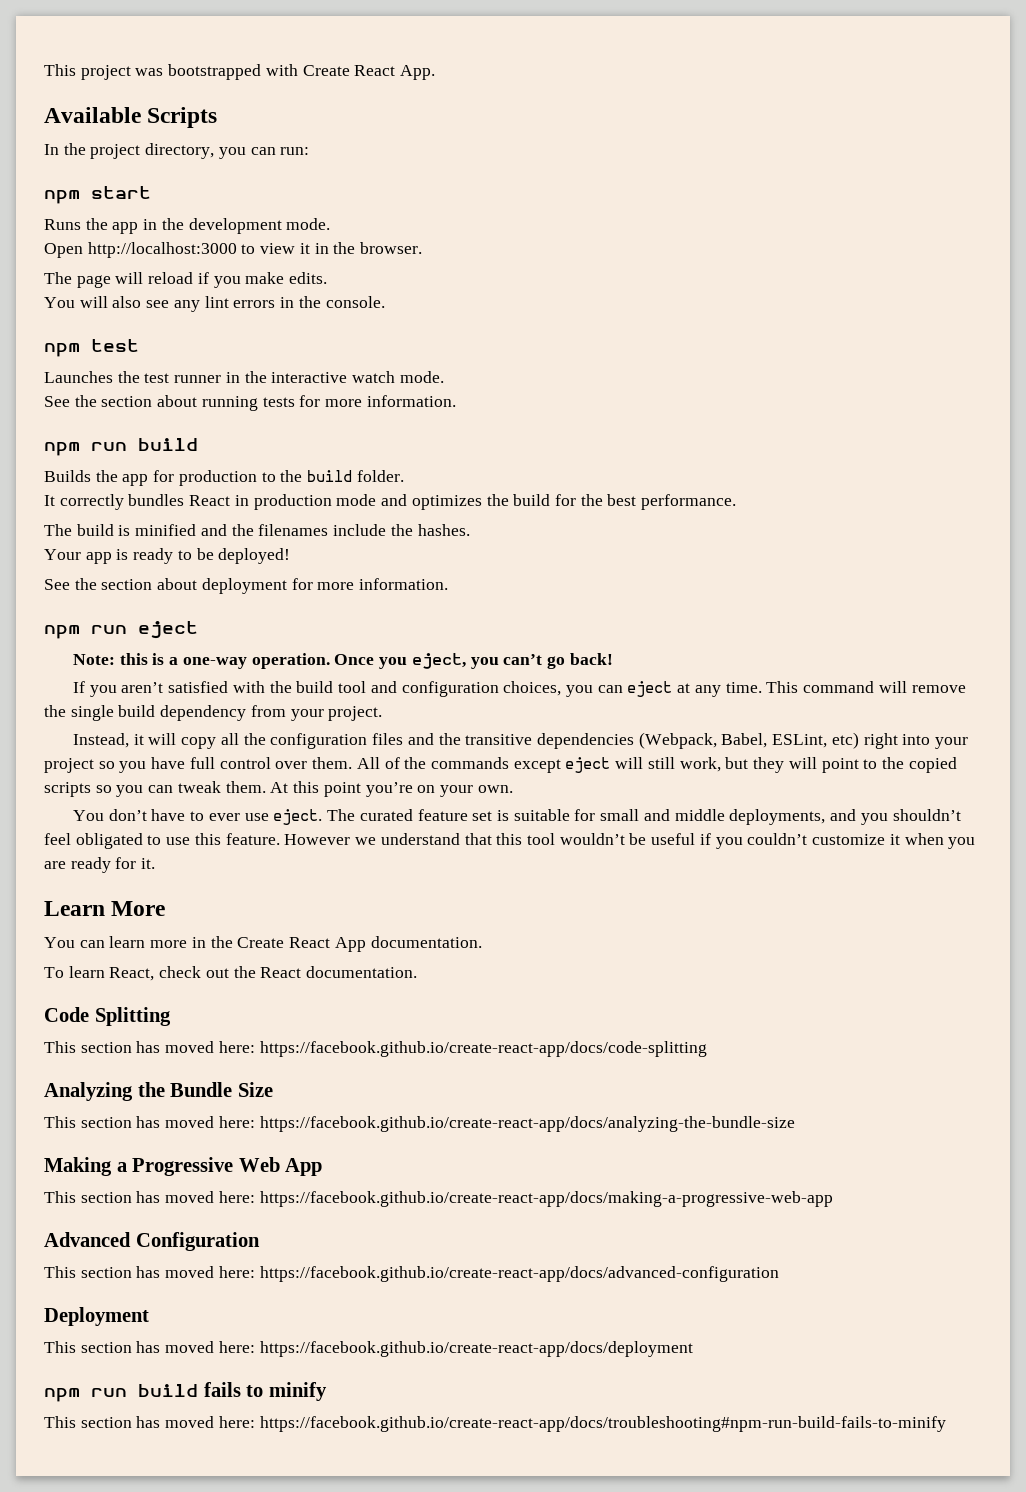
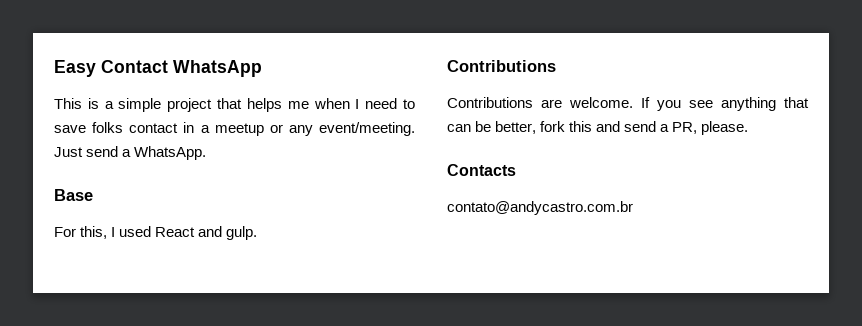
[44,64,436,80] [44,107,218,128] [44,143,310,159] [44,186,151,204] [44,218,331,234] [44,242,423,258] [44,272,328,288] [44,296,385,312] [44,339,139,357] [44,371,444,383] [44,395,456,411] [44,438,198,456] [44,470,404,486] [44,494,737,510] [44,524,470,536] [44,548,291,564] [44,578,449,594] [44,621,198,639] [73,653,613,669] [73,681,966,697] [44,705,383,721] [73,732,969,749] [44,757,957,773] [44,781,513,797] [73,809,961,825] [44,833,976,849] [44,857,156,873] [44,901,166,916] [44,936,482,952] [44,966,418,981] [44,1007,171,1026] [44,1041,707,1057] [44,1082,273,1101] [44,1116,795,1132] [44,1157,323,1176] [44,1191,833,1207] [44,1232,260,1251] [44,1266,779,1282] [44,1307,149,1326] [44,1341,693,1357] [44,1382,327,1402] [44,1416,946,1432] This project was bootstrapped with Create React App. // Available Scripts // In the project directory, you can run: // npm start // Runs the app in the development mode. // Open http://localhost:3000 to view it in the browser. // The page will reload if you make edits. // You will also see any lint errors in the console. // npm test // Launches the test runner in the interactive watch mode. // See the section about running tests for more information. // npm run build // Builds the app for production to the build folder. // It correctly bundles React in production mode and optimizes the build for the best performance. // The build is minified and the filenames include the hashes. // Your app is ready to be deployed! // See the section about deployment for more information. // npm run eject // Note: this is a one-way operation. Once you eject, you can’t go back! // If you aren’t satisfied with the build tool and configuration choices, you can eject at any time. This command will remove the single build dependency from your project. // Instead, it will copy all the configuration files and the transitive dependencies (Webpack, Babel, ESLint, etc) right into your project so you have full control over them. All of the commands except eject will still work, but they will point to the copied scripts so you can tweak them. At this point you’re on your own. // You don’t have to ever use eject. The curated feature set is suitable for small and middle deployments, and you shouldn’t feel obligated to use this feature. However we understand that this tool wouldn’t be useful if you couldn’t customize it when you are ready for it. // Learn More // You can learn more in the Create React App documentation. // To learn React, check out the React documentation. // Code Splitting // This section has moved here: https://facebook.github.io/create-react-app/docs/code-splitting // Analyzing the Bundle Size // This section has moved here: https://facebook.github.io/create-react-app/docs/analyzing-the-bundle-size // Making a Progressive Web App // This section has moved here: https://facebook.github.io/create-react-app/docs/making-a-progressive-web-app // Advanced Configuration // This section has moved here: https://facebook.github.io/create-react-app/docs/advanced-configuration // Deployment // This section has moved here: https://facebook.github.io/create-react-app/docs/deployment // npm run build fails to minify // This section has moved here: https://facebook.github.io/create-react-app/docs/troubleshooting#npm-run-build-fails-to-minify -> [54,60,262,77] [54,98,415,112] [54,122,415,136] [54,146,207,160] [54,189,93,201] [54,226,258,240] [447,60,556,72] [447,97,809,111] [447,121,749,135] [447,164,516,176] [447,201,633,215] Easy Contact WhatsApp // This is a simple project that helps me when I need to save folks contact in a meetup or any event/meeting. Just send a WhatsApp. // Base // For this, I used React and gulp. // Contributions // Contributions are welcome. If you see anything that can be better, fork this and send a PR, please. // Contacts // contato@andycastro.com.br

